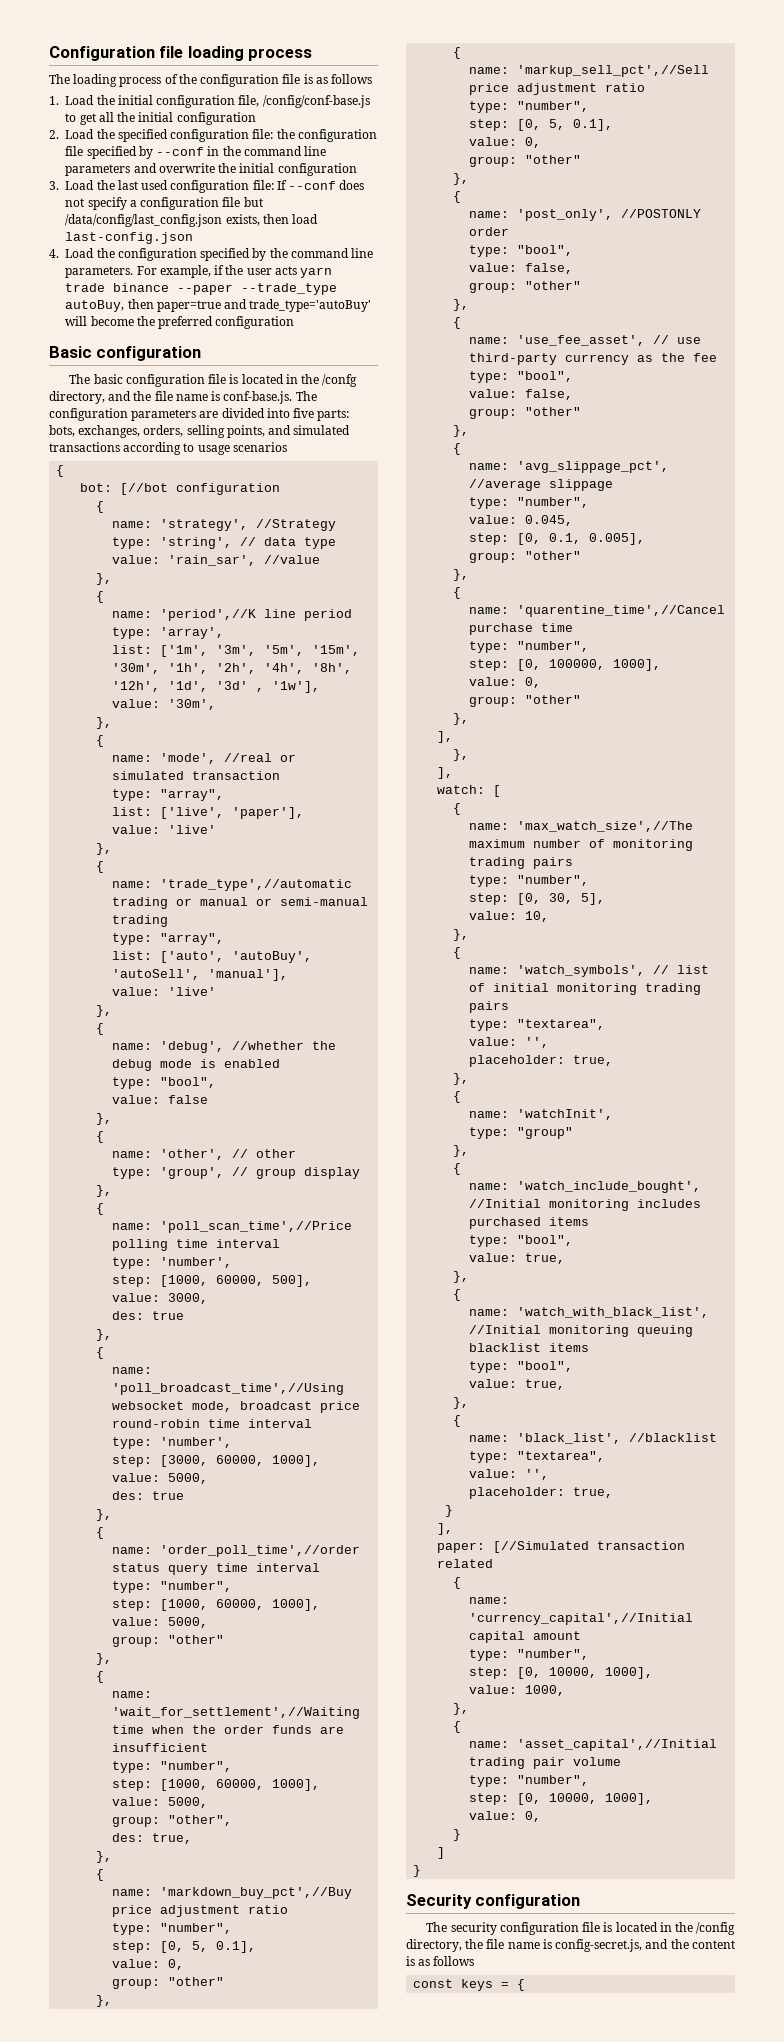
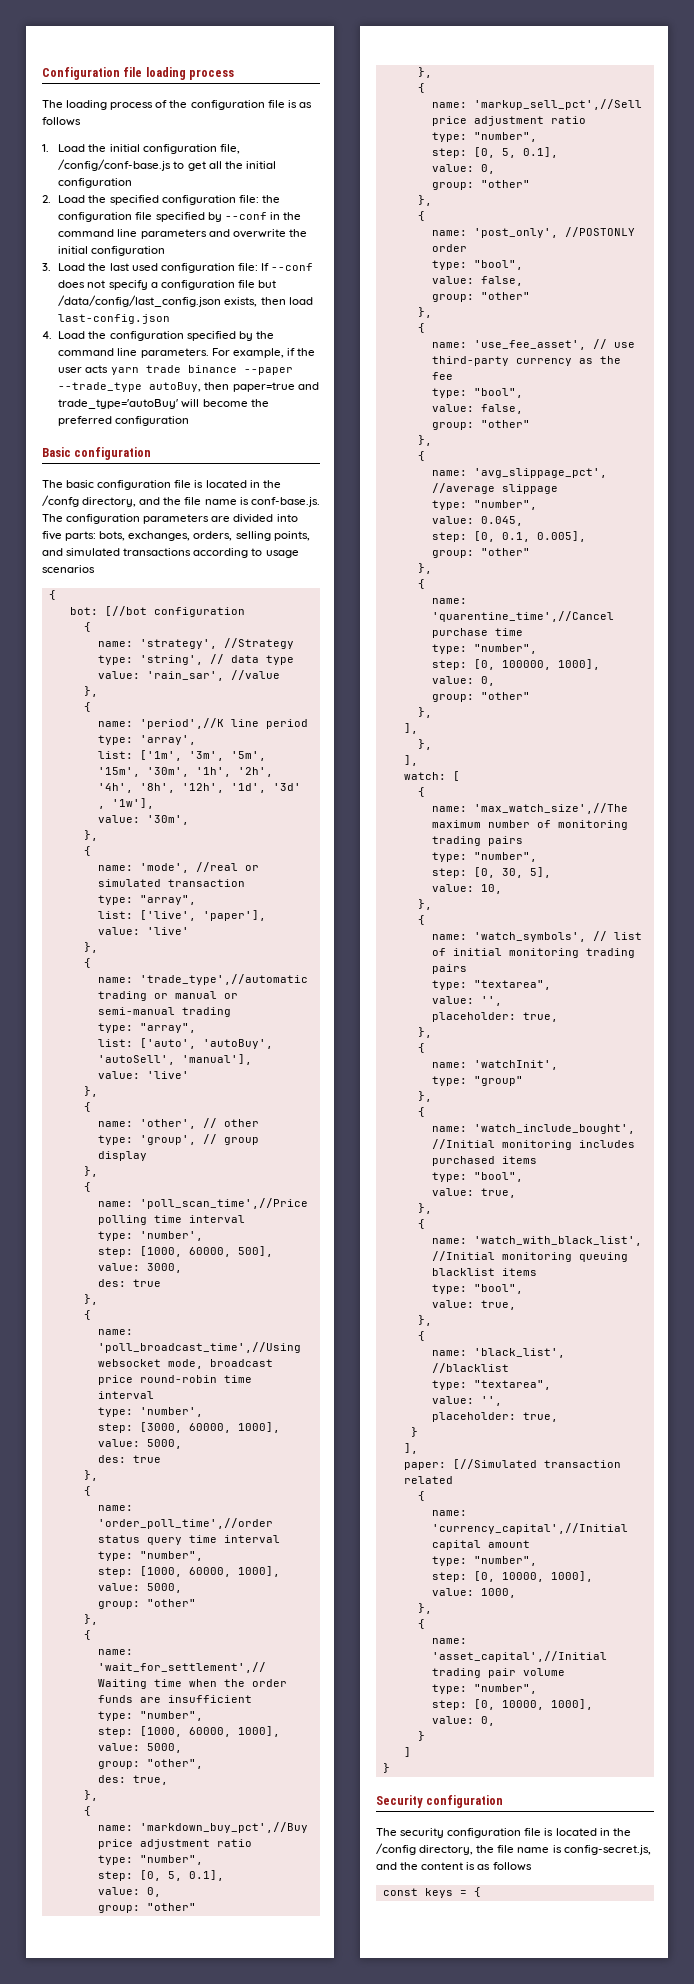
[112,1041,337,1053] [112,1059,281,1071] [112,1077,217,1089] [112,1095,209,1104] [96,1113,113,1125] [96,1131,105,1143] // name: 'debug', //whether the debug mode is enabled // type: "bool", // value: false // }, // { -> (91, 1107) none

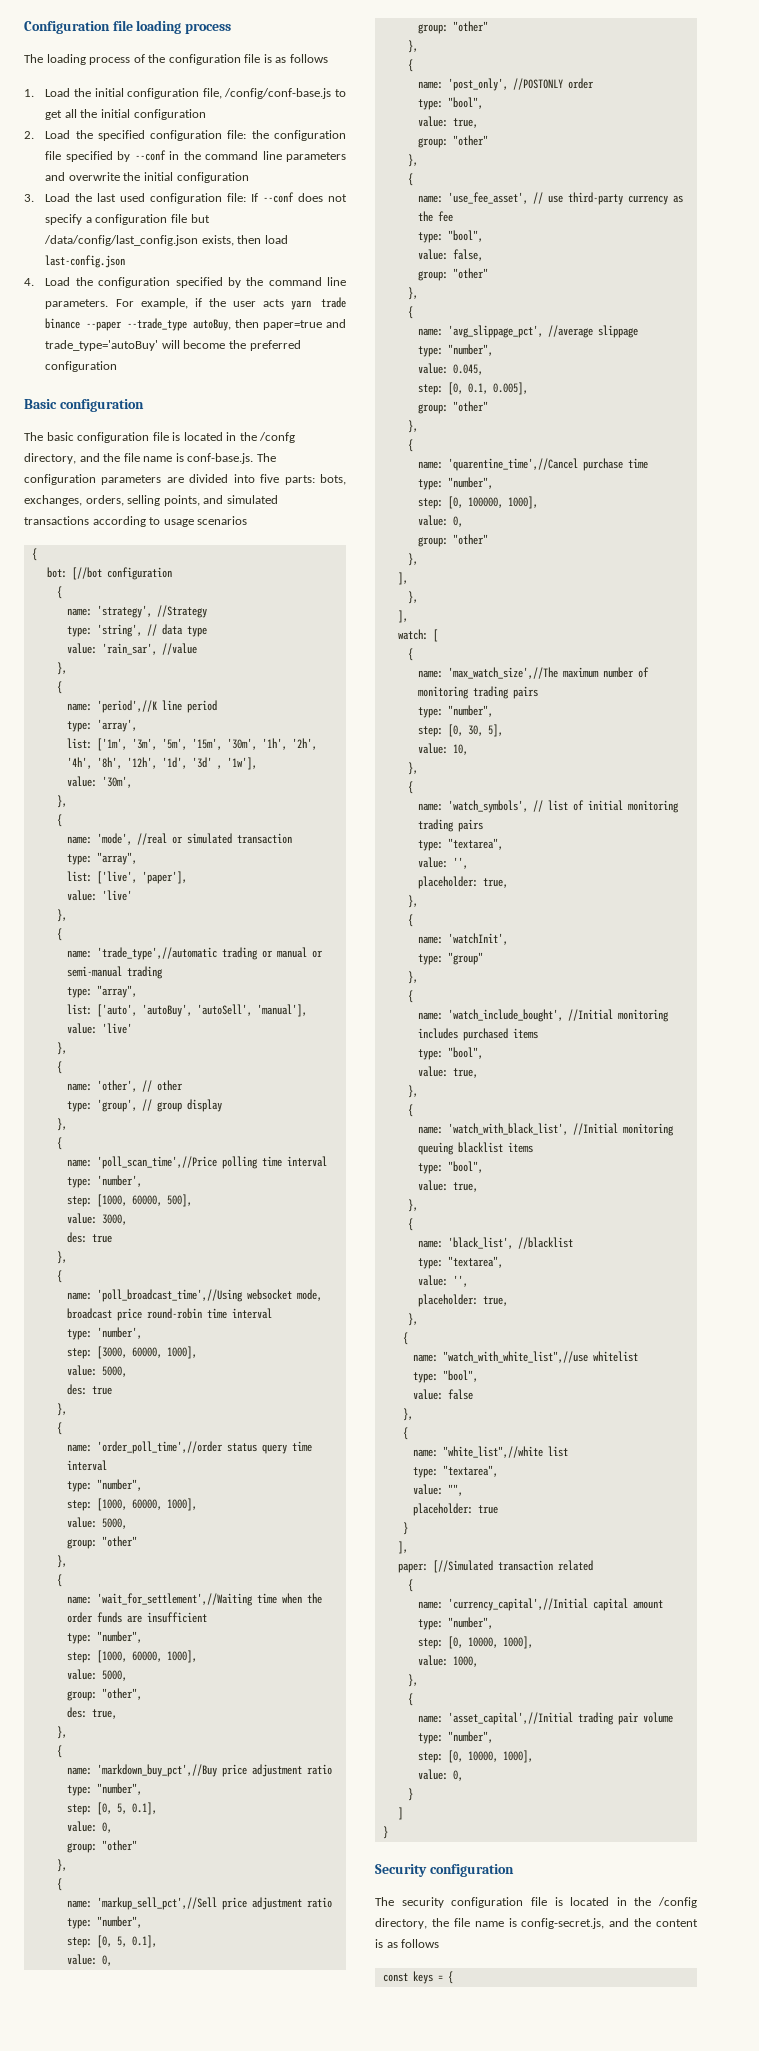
[480,276,523,286] false, -> [452,118,478,128] true,
(558, 1417) none -> [407,1313,418,1326] [402,1332,408,1345] [412,1351,638,1363] [412,1370,478,1383] [412,1389,473,1400] [402,1408,413,1421] [402,1427,408,1440] [412,1446,568,1458] [412,1465,498,1478] [412,1484,463,1496] [412,1503,498,1516] // }, // { // name: "watch_with_white_list",//use whitelist // type: "bool", // value: false // }, // { // name: "white_list",//white list // type: "textarea", // value: "", // placeholder: true

